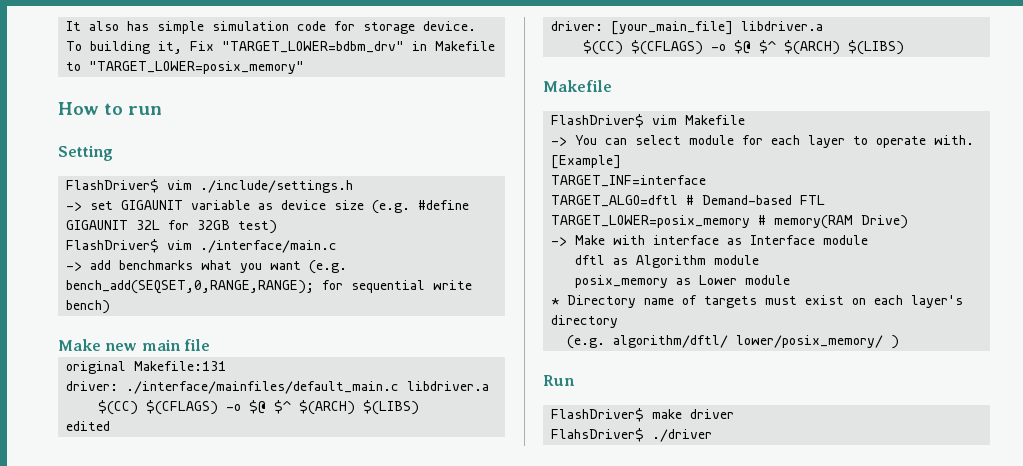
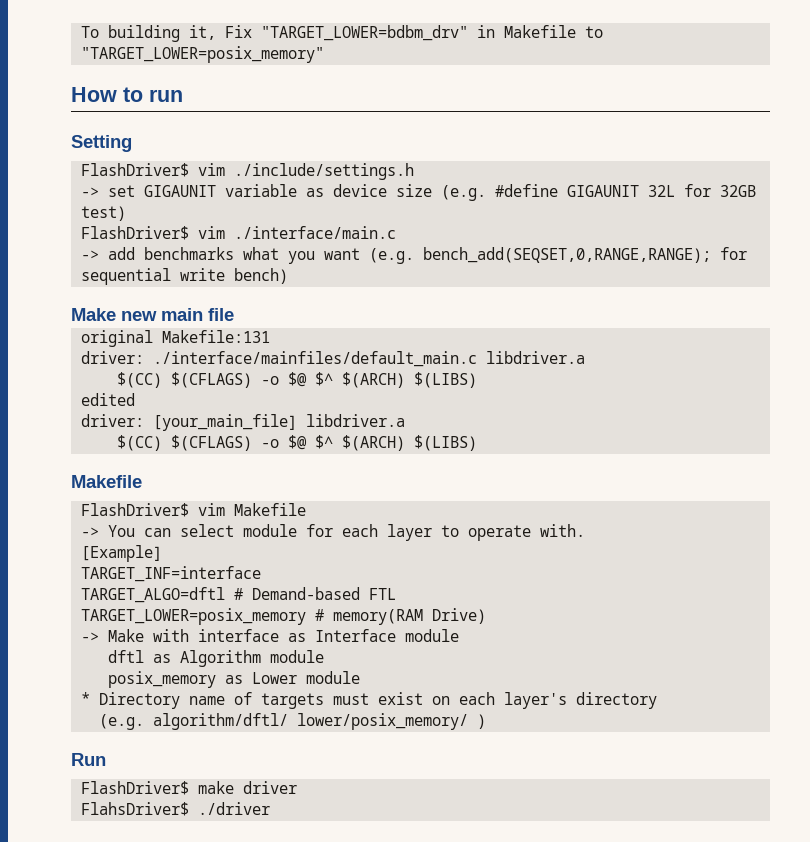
[66,21,477,34] It also has simple simulation code for storage device. -> (81, 32) none

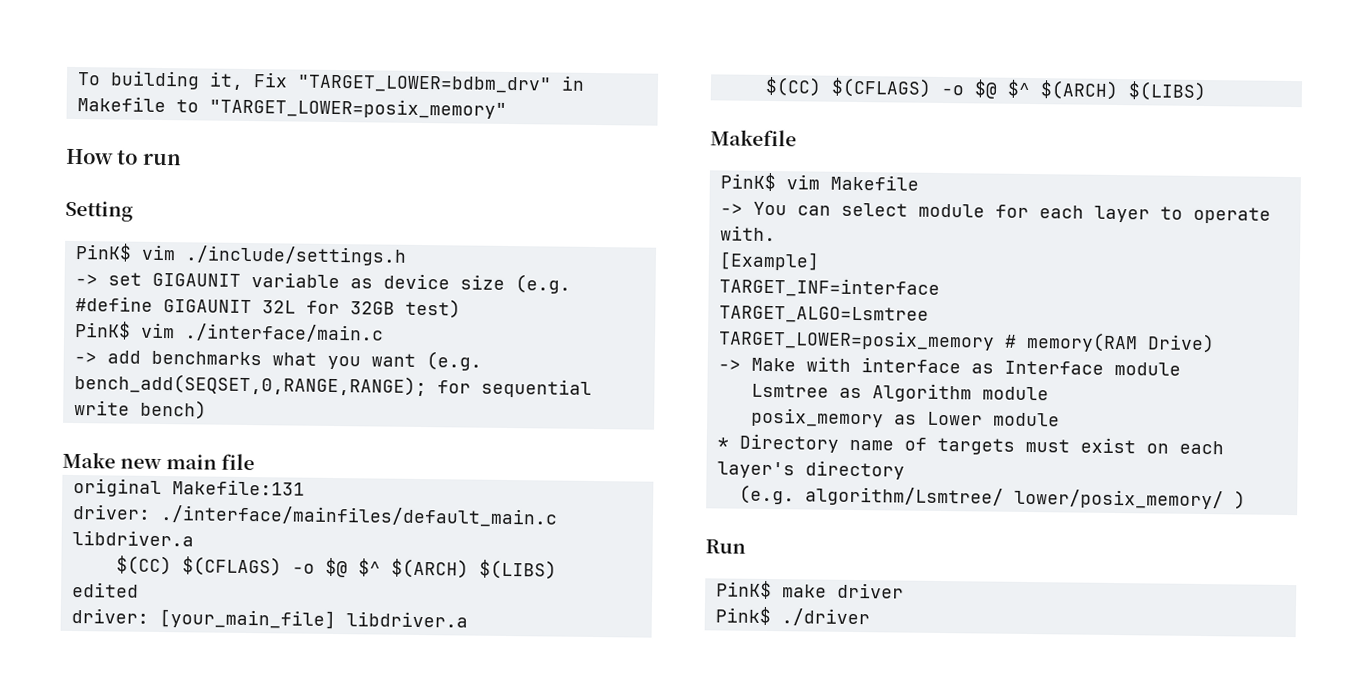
[81,163,190,177] FlashDriver$ -> [74,243,132,262] PinK$
[81,226,190,240] FlashDriver$ -> [73,321,131,340] PinK$
[81,503,190,517] FlashDriver$ -> [719,172,776,192] PinK$
[81,587,397,603] TARGET_ALGO=dftl # Demand-based FTL -> [718,305,929,324] TARGET_ALGO=Lsmtree
[108,650,145,663] dftl -> [750,383,829,398] Lsmtree
[153,713,289,730] algorithm/dftl/ -> [804,486,1004,507] algorithm/Lsmtree/
[81,781,190,795] FlashDriver$ -> [715,580,772,600] PinK$
[81,802,190,816] FlahsDriver$ -> [714,606,771,626] Pink$

